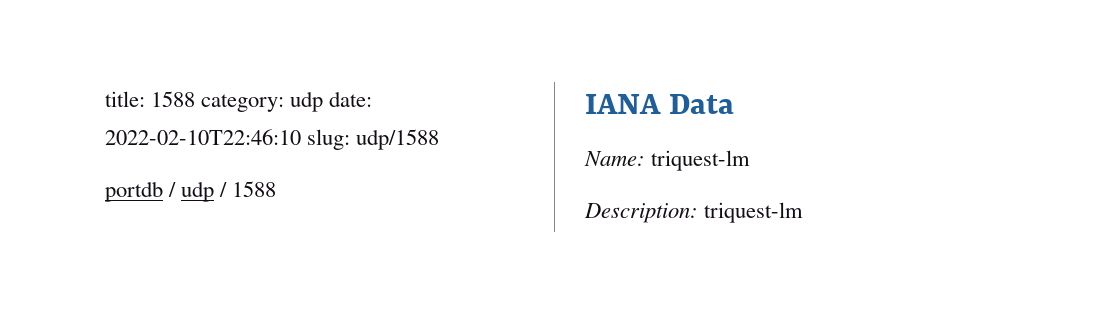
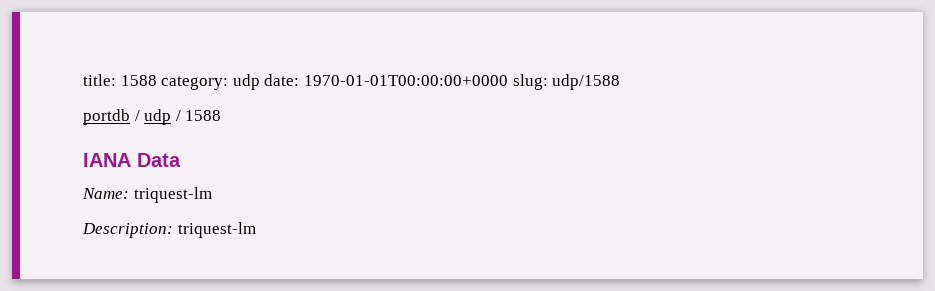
[105,129,301,145] 2022-02-10T22:46:10 -> [303,75,508,86] 1970-01-01T00:00:00+0000

